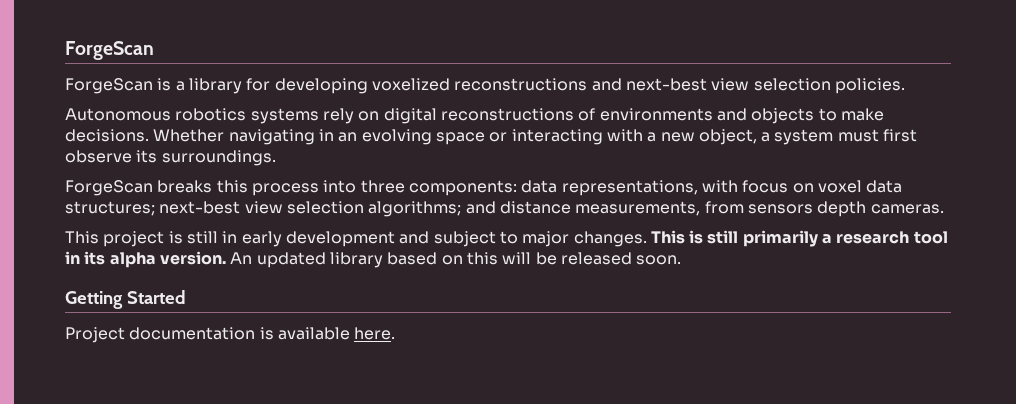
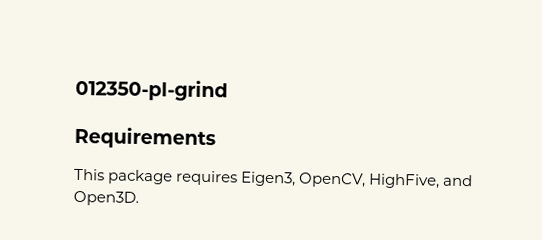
[65,41,154,60] [65,78,905,94] [65,108,884,124] [65,129,918,145] [65,150,276,166] [65,180,903,196] [65,201,944,217] [65,230,948,247] [65,251,682,268] [65,290,186,309] [65,327,396,343] ForgeScan // ForgeScan is a library for developing voxelized reconstructions and next-best view selection policies. // Autonomous robotics systems rely on digital reconstructions of environments and objects to make decisions. Whether navigating in an evolving space or interacting with a new object, a system must first observe its surroundings. // ForgeScan breaks this process into three components: data representations, with focus on voxel data structures; next-best view selection algorithms; and distance measurements, from sensors depth cameras. // This project is still in early development and subject to major changes. This is still primarily a research tool in its alpha version. An updated library based on this will be released soon. // Getting Started // Project documentation is available here. -> [75,78,228,102] [74,126,216,150] [74,168,474,189] [73,190,139,206] 012350-pl-grind // Requirements // This package requires Eigen3, OpenCV, HighFive, and Open3D.

